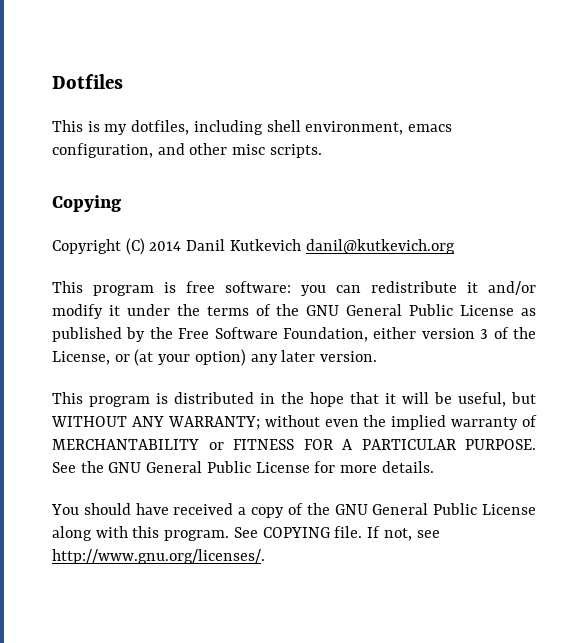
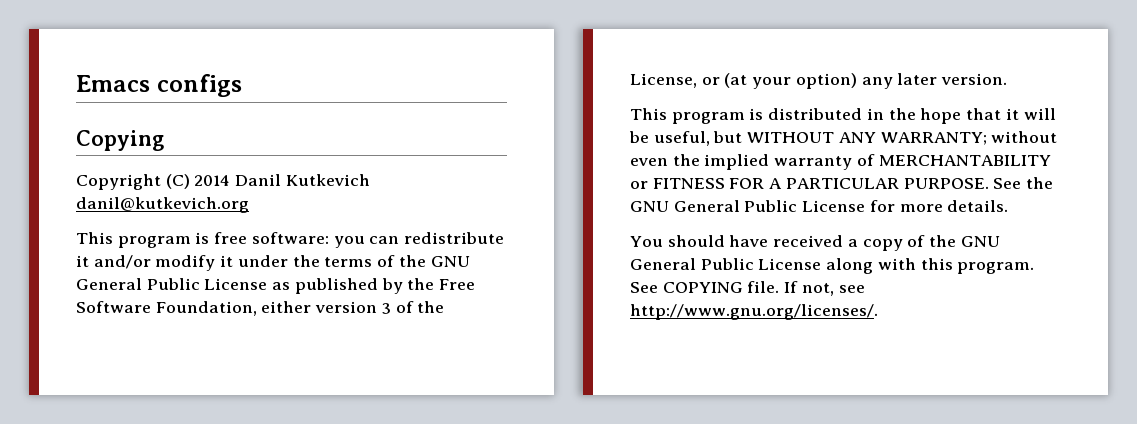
[52,74,123,89] [52,120,453,135] [52,143,322,158] Dotfiles // This is my dotfiles, including shell environment, emacs configuration, and other misc scripts. -> [76,74,242,97] Emacs configs

